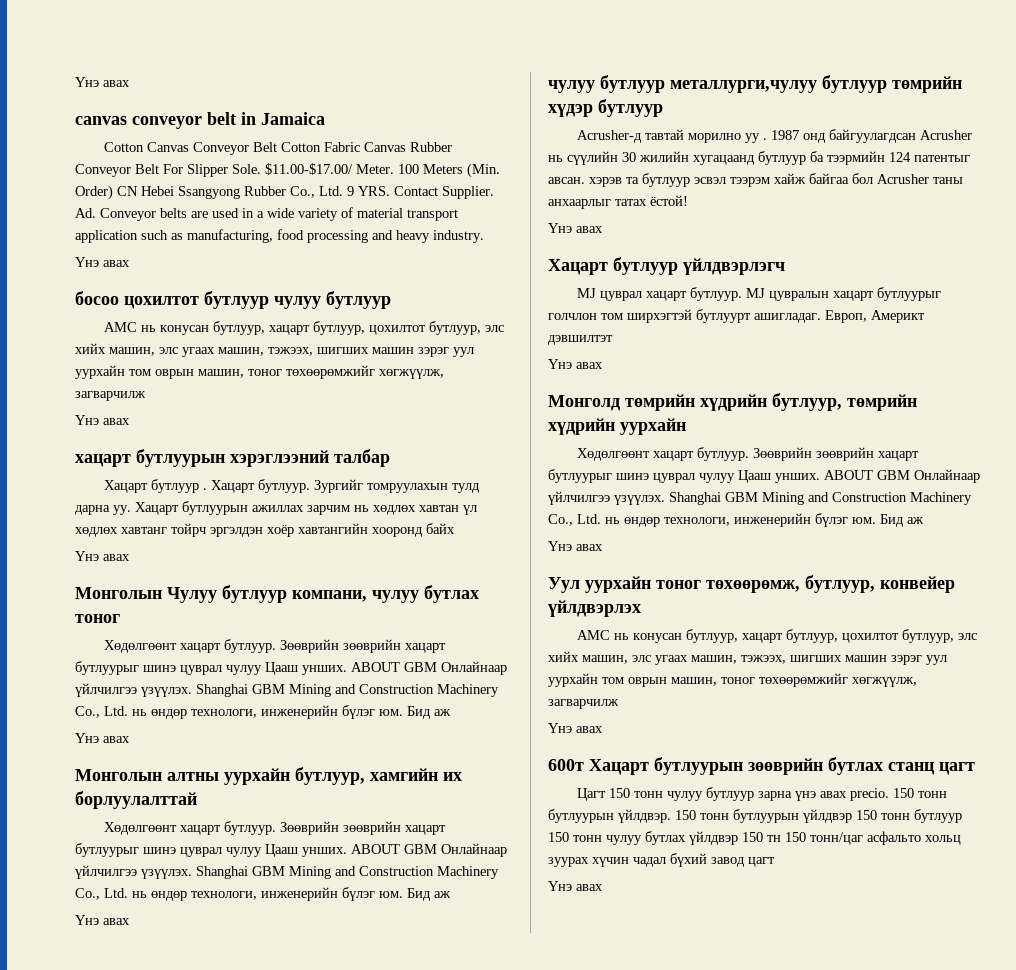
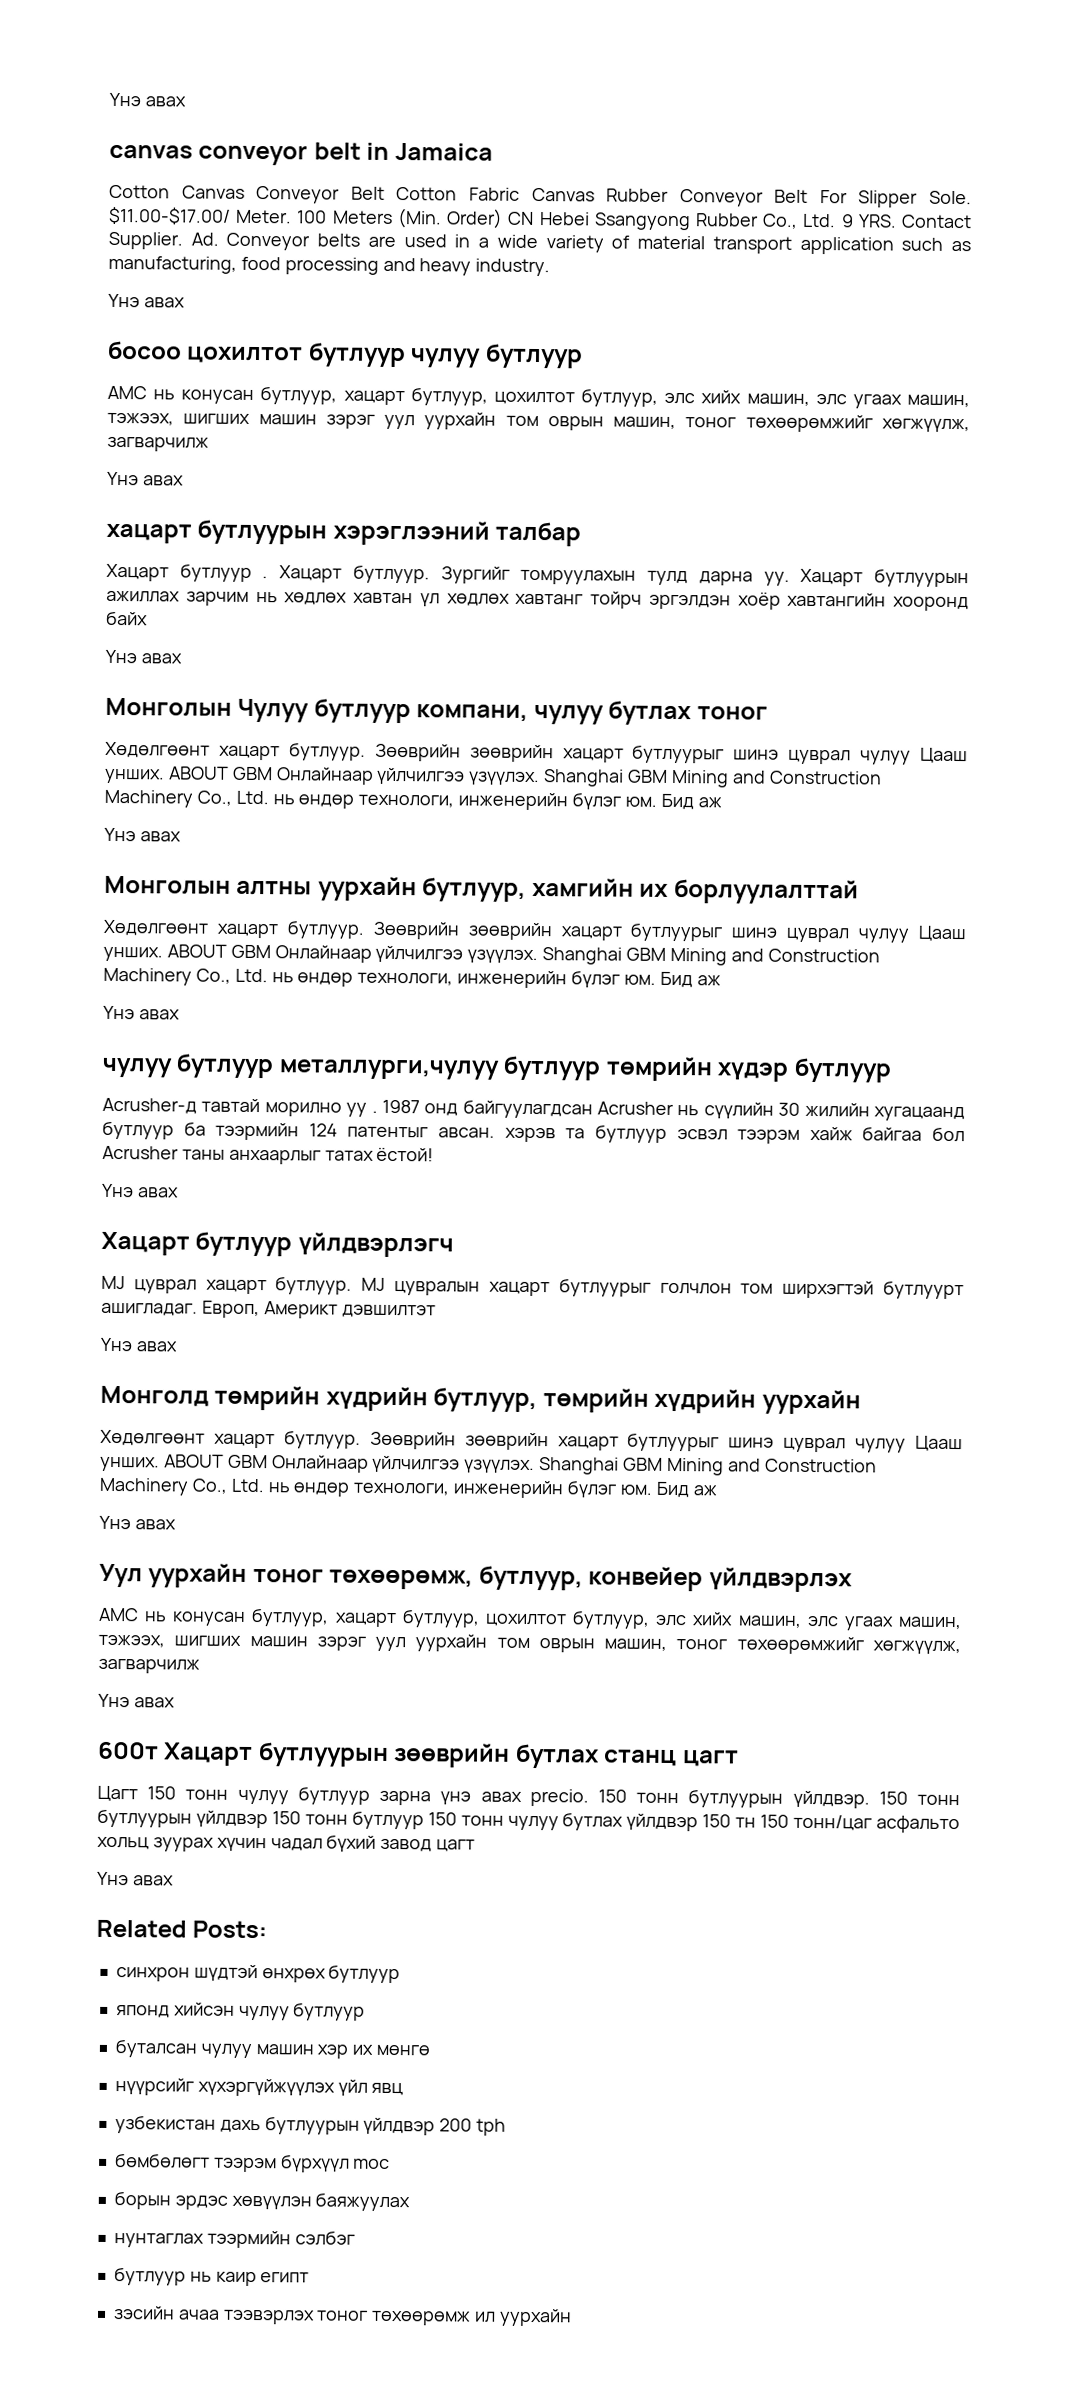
(603, 887) none -> [96,1919,268,1939] [115,1964,401,1984] [115,2002,366,2021] [114,2039,431,2059] [114,2078,404,2097] [114,2115,507,2136] [114,2153,391,2173] [113,2191,411,2212] [113,2230,355,2249] [113,2267,310,2287] [112,2306,572,2327] // Related Posts: // синхрон шүдтэй өнхрөх бутлуур // японд хийсэн чулуу бутлуур // буталсан чулуу машин хэр их мөнгө // нүүрсийг хүхэргүйжүүлэх үйл явц // узбекистан дахь бутлуурын үйлдвэр 200 tph // бөмбөлөгт тээрэм бүрхүүл moc // борын эрдэс хөвүүлэн баяжуулах // нунтаглах тээрмийн сэлбэг // бутлуур нь каир египт // зэсийн ачаа тээвэрлэх тоног төхөөрөмж ил уурхайн

